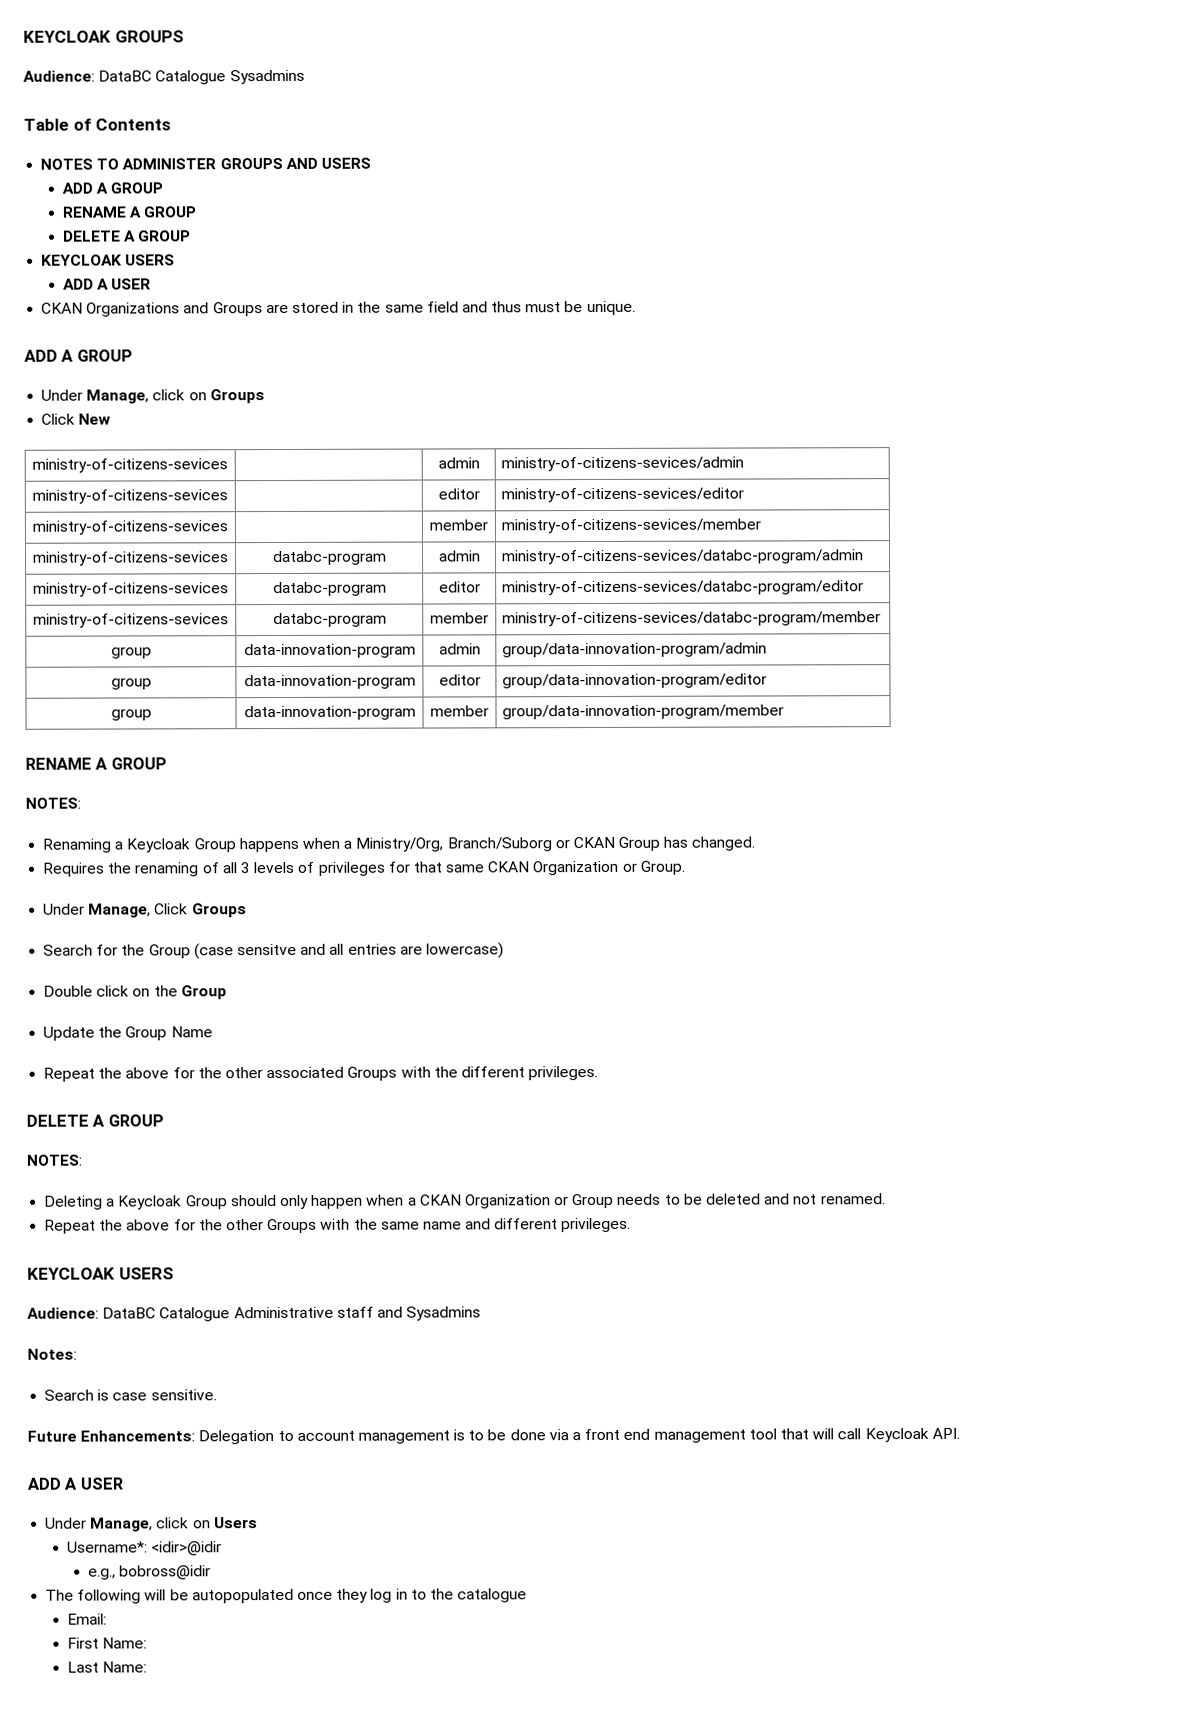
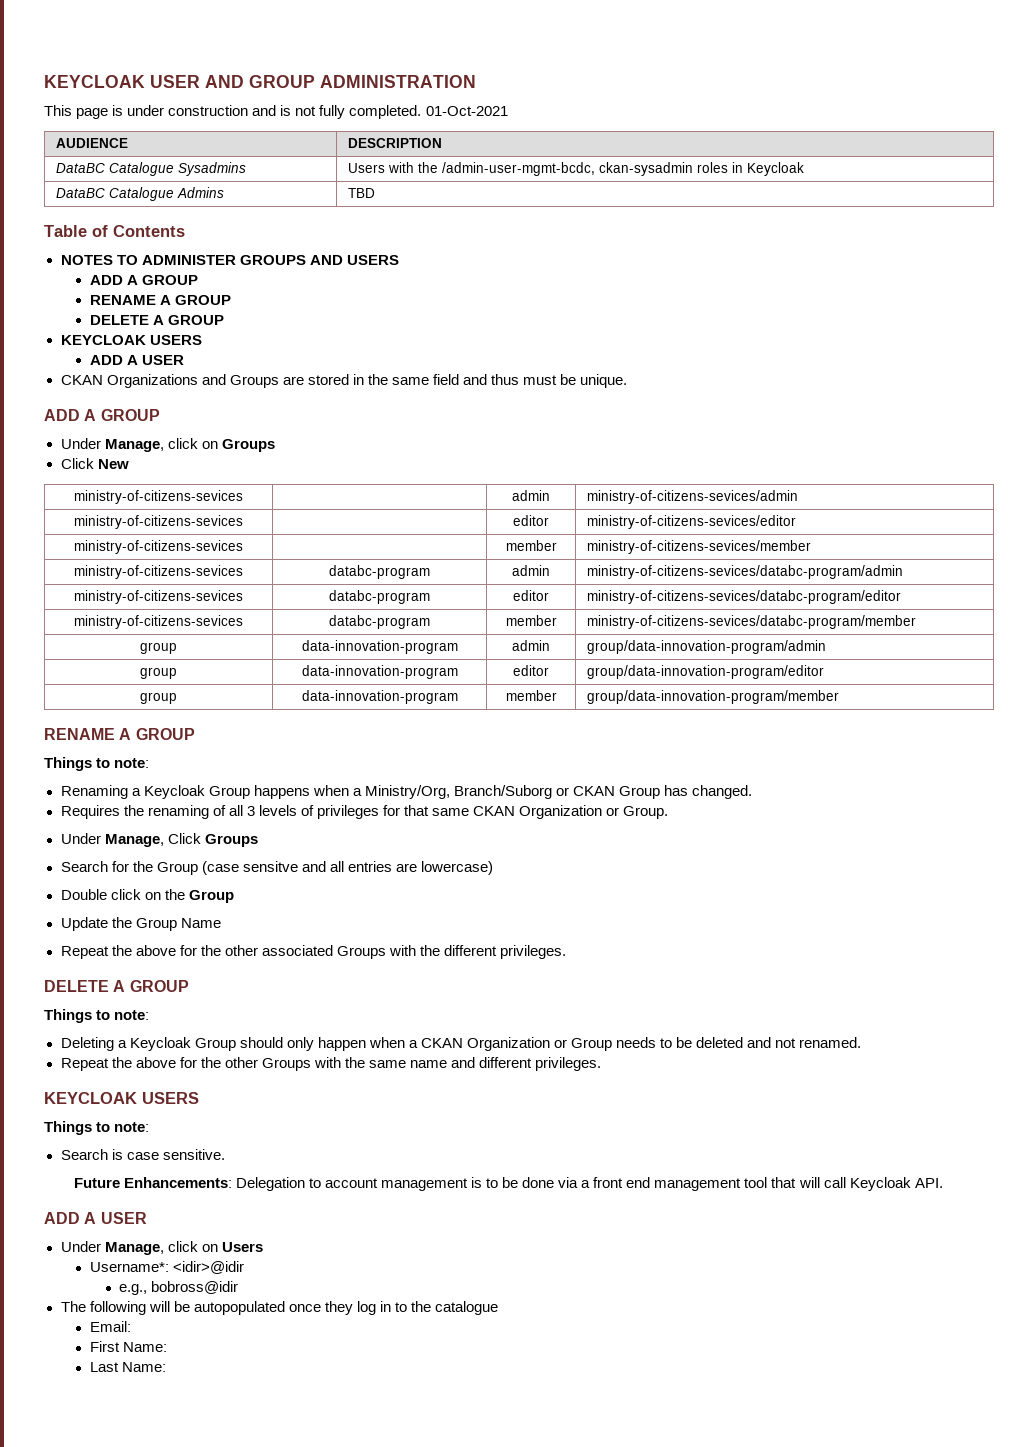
[23,30,184,43] [23,69,305,85] KEYCLOAK GROUPS // Audience: DataBC Catalogue Sysadmins -> [44,75,476,88] [44,105,508,119] [55,138,128,148] [347,138,442,148] [55,162,246,176] [347,162,804,176] [55,187,224,201] [347,188,375,198] KEYCLOAK USER AND GROUP ADMINISTRATION // This page is under construction and is not fully completed. 01-Oct-2021 // AUDIENCE | DESCRIPTION // DataBC Catalogue Sysadmins | Users with the /admin-user-mgmt-bcdc, ckan-sysadmin roles in Keycloak // DataBC Catalogue Admins | TBD
[25,797,81,809] NOTES: -> [44,757,150,771] Things to note:
[26,1154,82,1166] NOTES: -> [44,1009,150,1023] Things to note:
[27,1306,482,1322] [27,1348,77,1360] Audience: DataBC Catalogue Administrative staff and Sysadmins // Notes: -> [44,1121,150,1135] Things to note:

